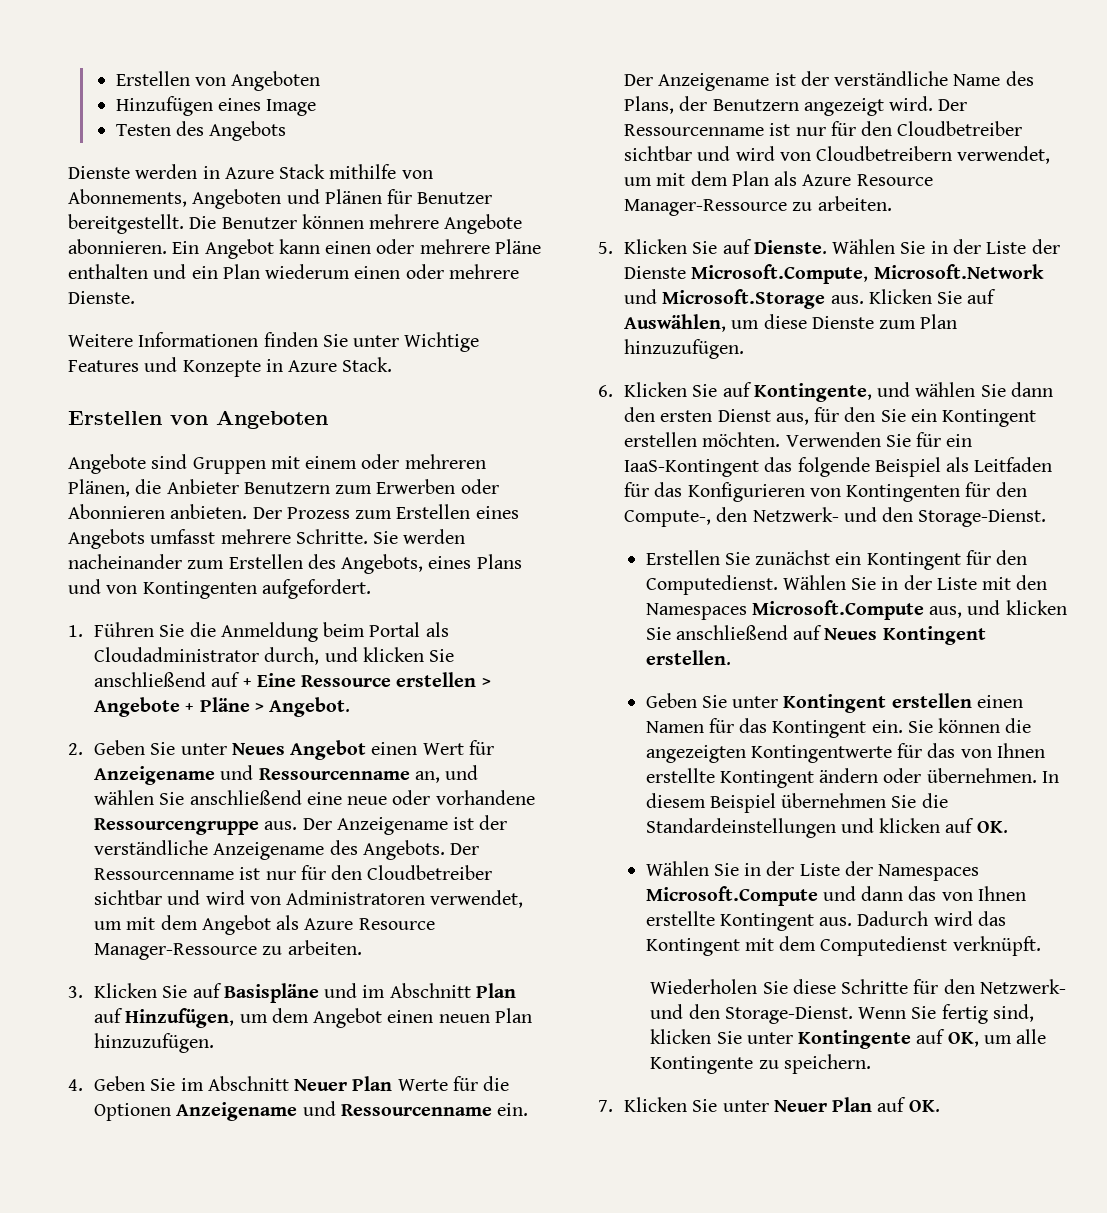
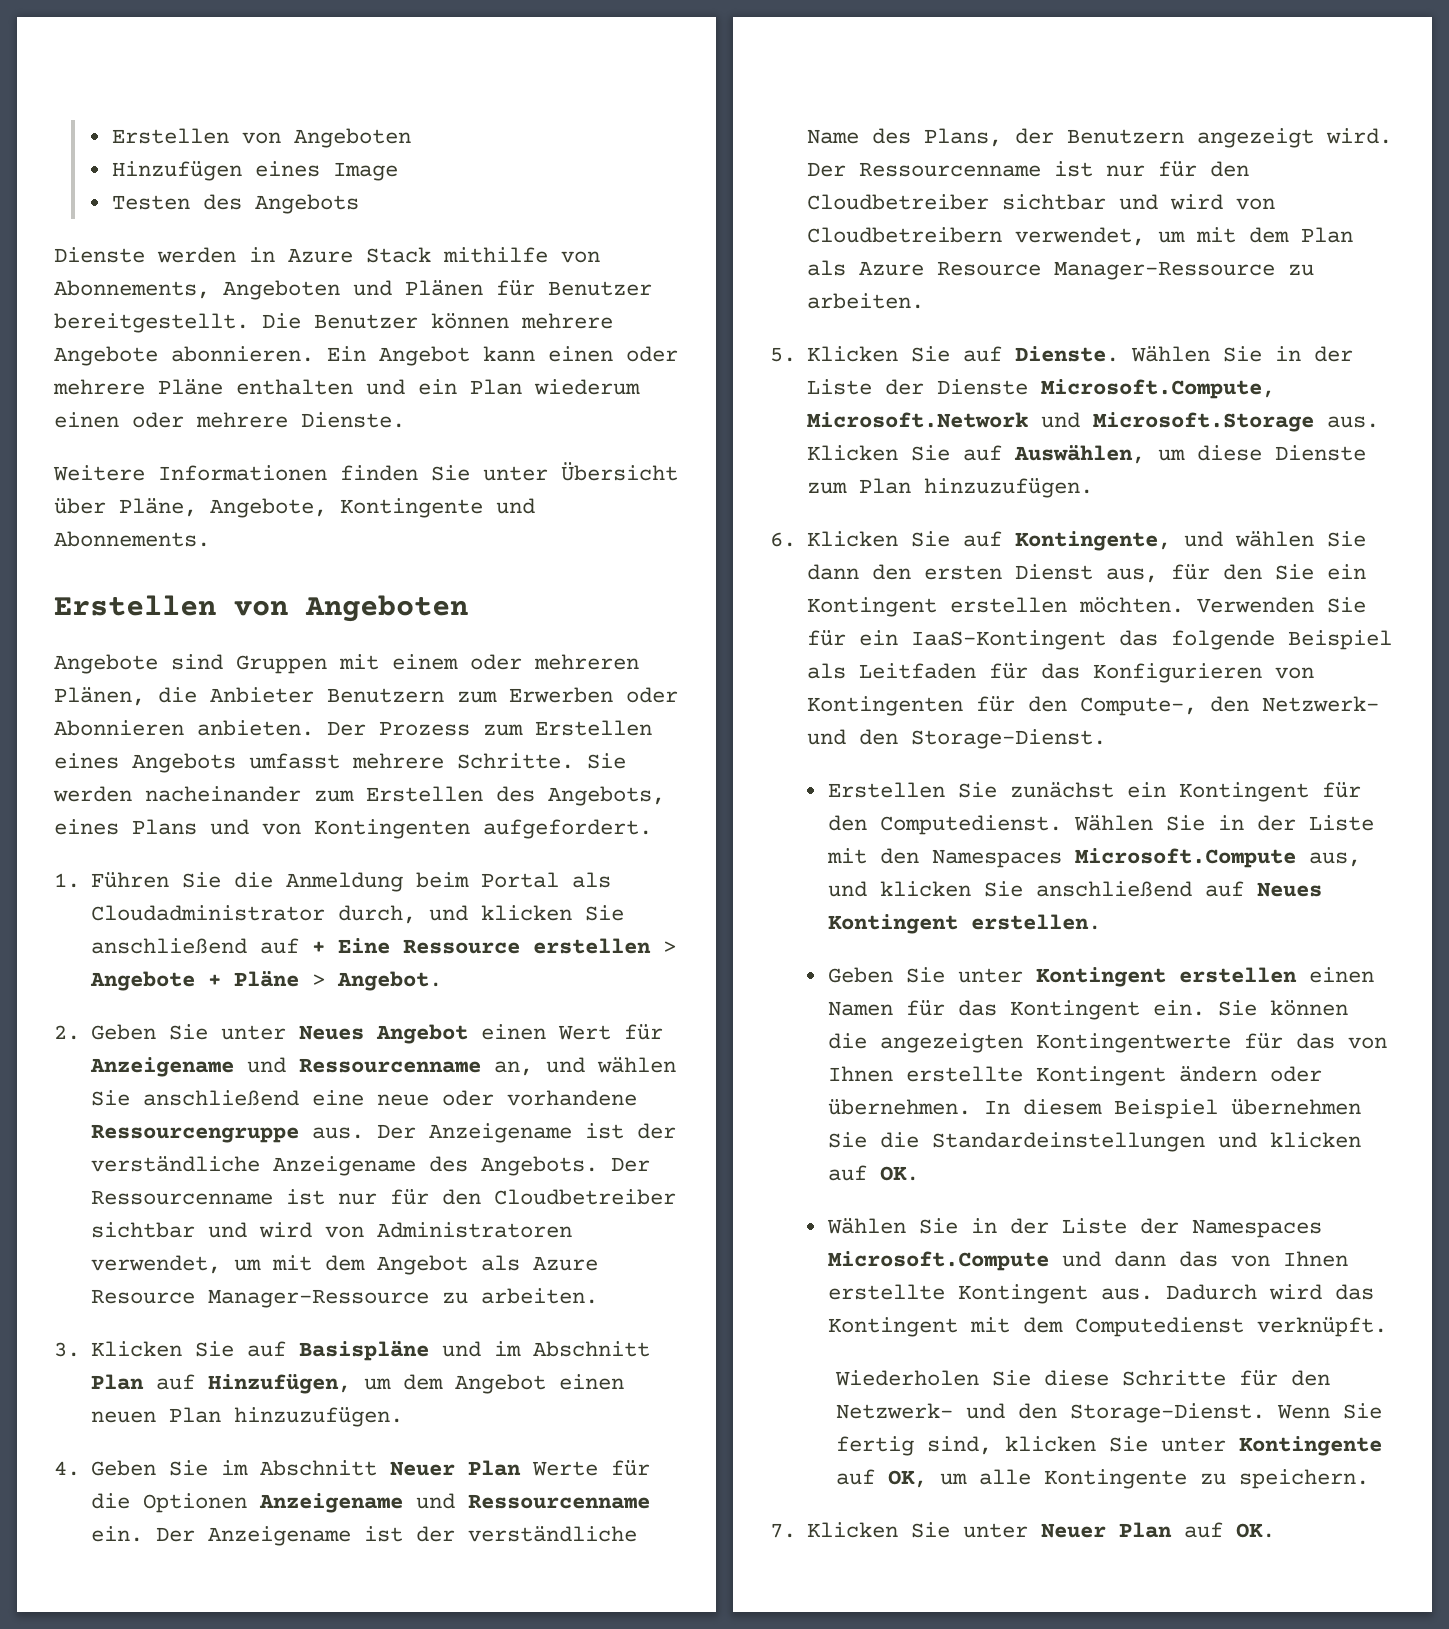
[404,332,480,352] [68,357,393,377] Wichtige Features und Konzepte in Azure Stack. -> [561,462,678,481] [54,498,535,518] [54,531,210,547] Übersicht über Pläne, Angebote, Kontingente und Abonnements.

